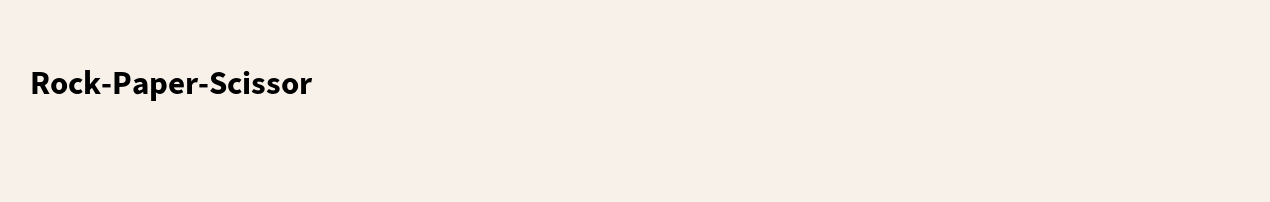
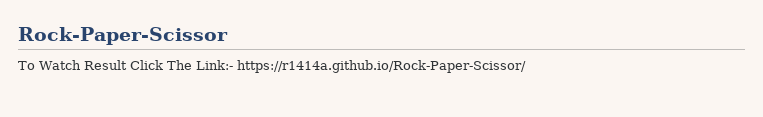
(313, 85) none -> [18,60,526,73] // To Watch Result Click The Link:- https://r1414a.github.io/Rock-Paper-Scissor/

